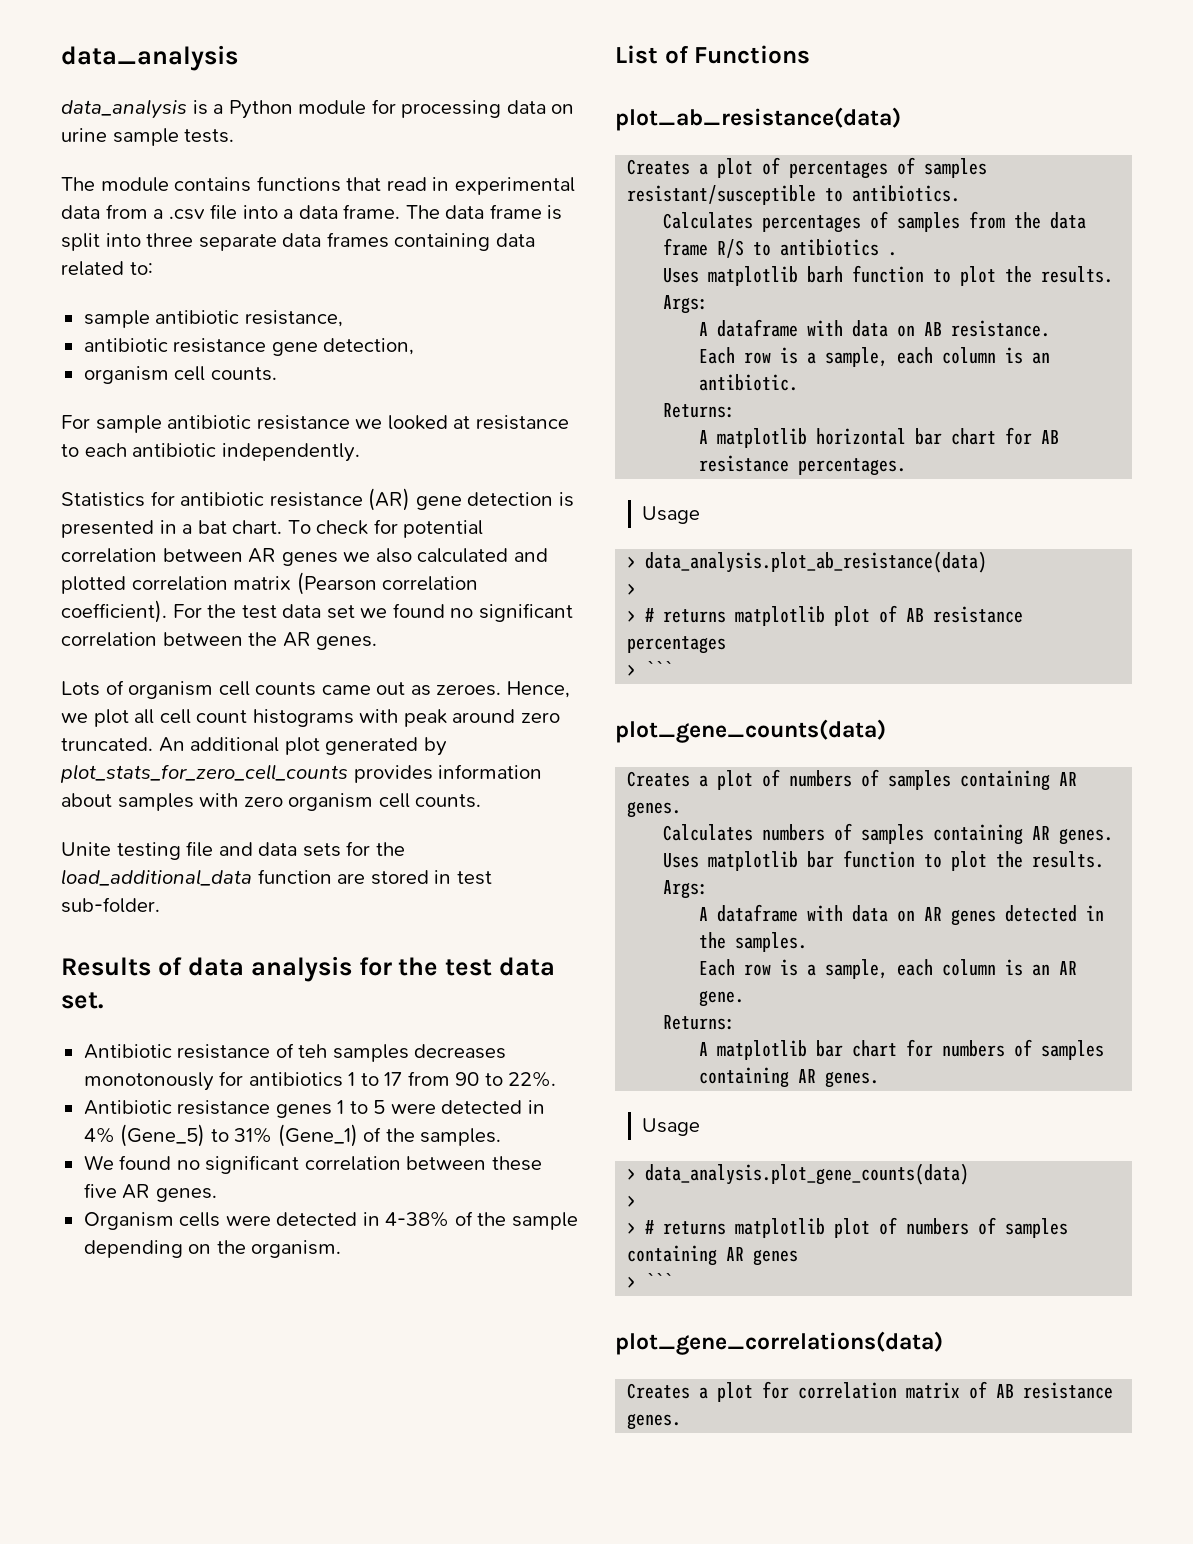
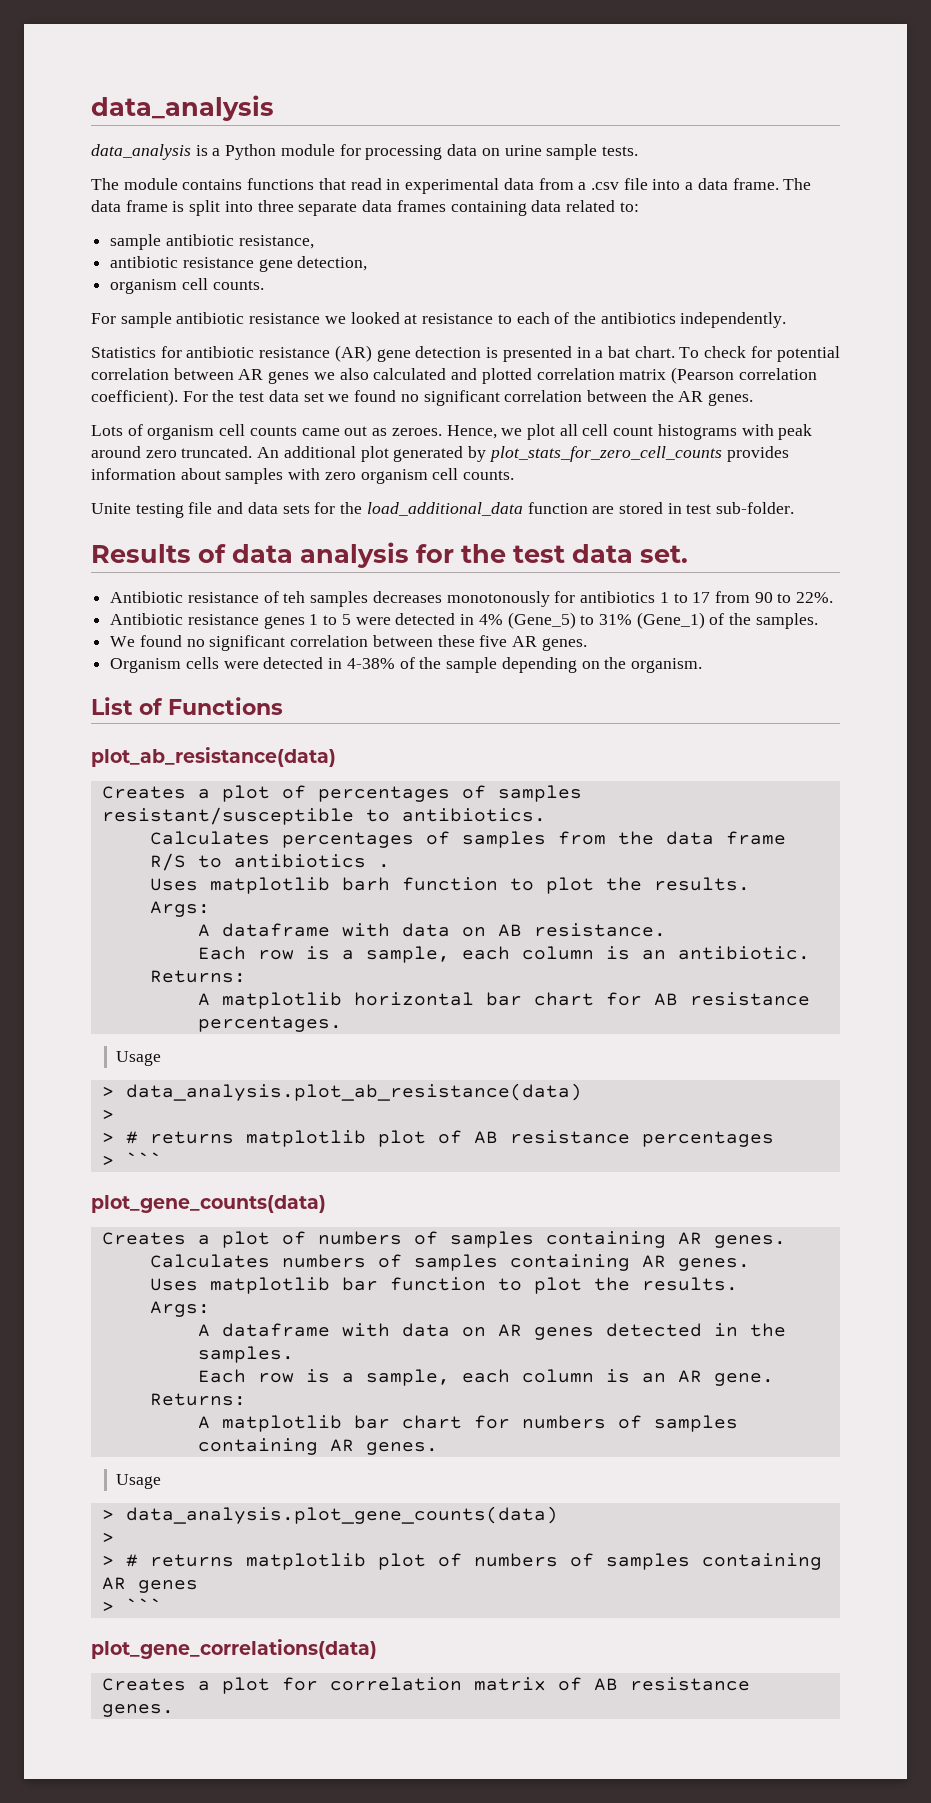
[132,443,217,457] antibiotic -> [554,312,676,324] of the antibiotics

